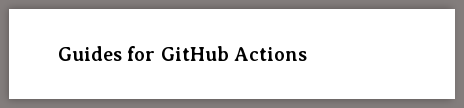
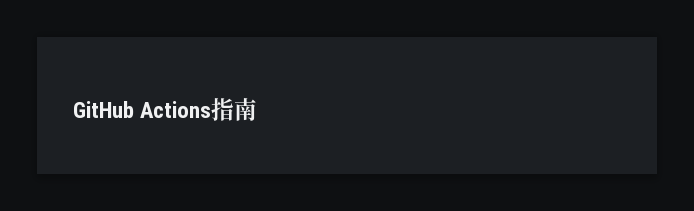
[58,46,156,61] Guides for -> (73, 109) none
(307, 54) none -> [211,98,258,121] 指南

